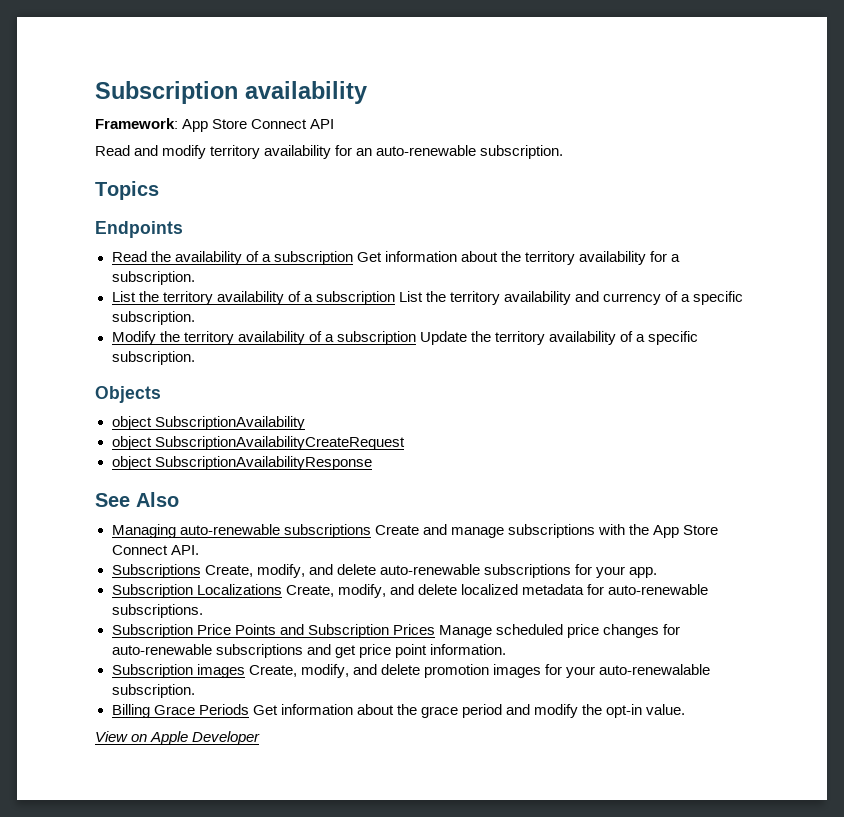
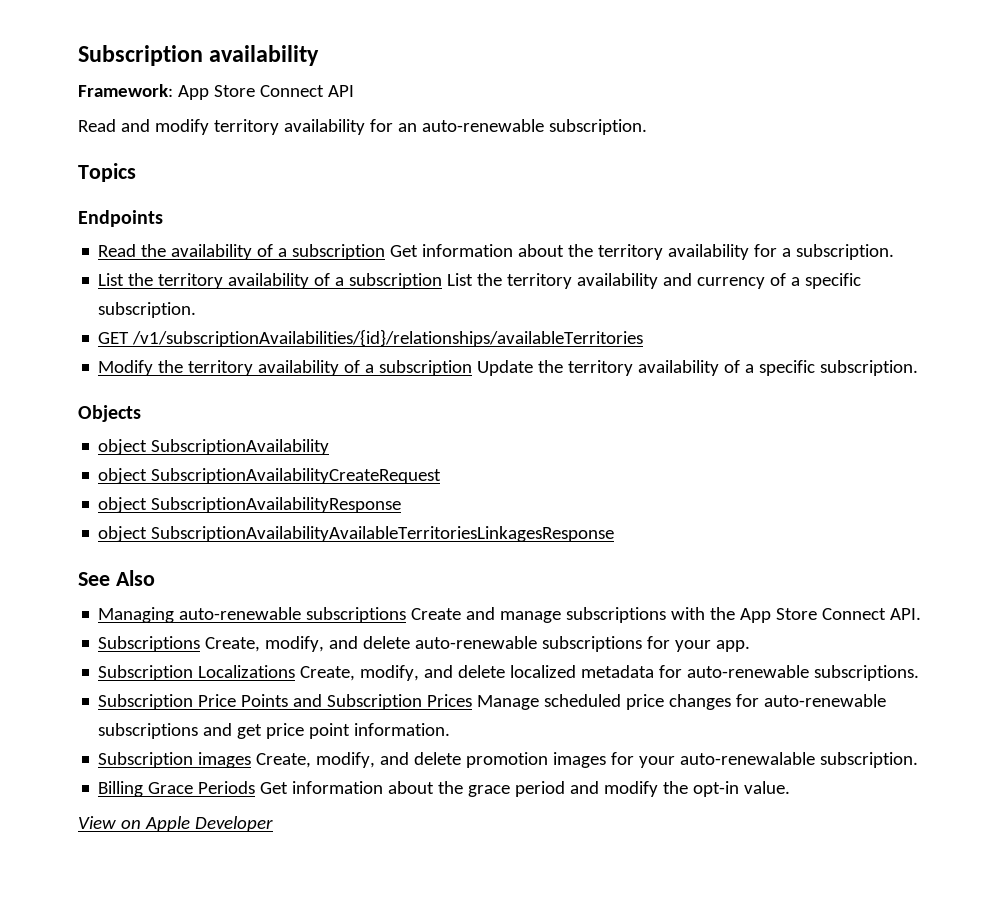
(195, 318) none -> [98,329,644,347] // GET /v1/subscriptionAvailabilities/{id}/relationships/availableTerritories
(372, 463) none -> [98,526,615,542] // object SubscriptionAvailabilityAvailableTerritoriesLinkagesResponse

